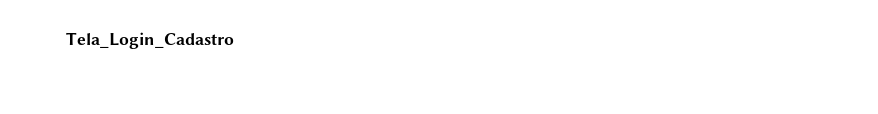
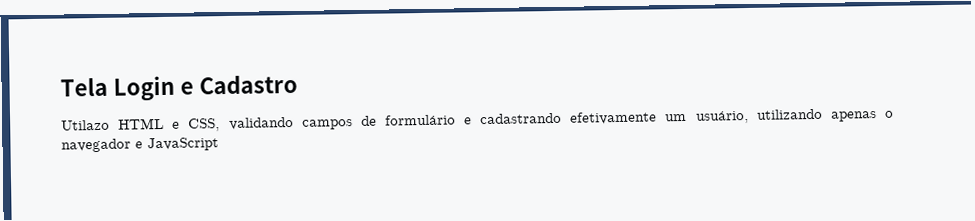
[66,32,234,49] Tela_Login_Cadastro -> [60,74,298,102] [61,108,894,132] [61,137,219,153] Tela Login e Cadastro // Utilazo HTML e CSS, validando campos de formulário e cadastrando efetivamente um usuário, utilizando apenas o navegador e JavaScript

